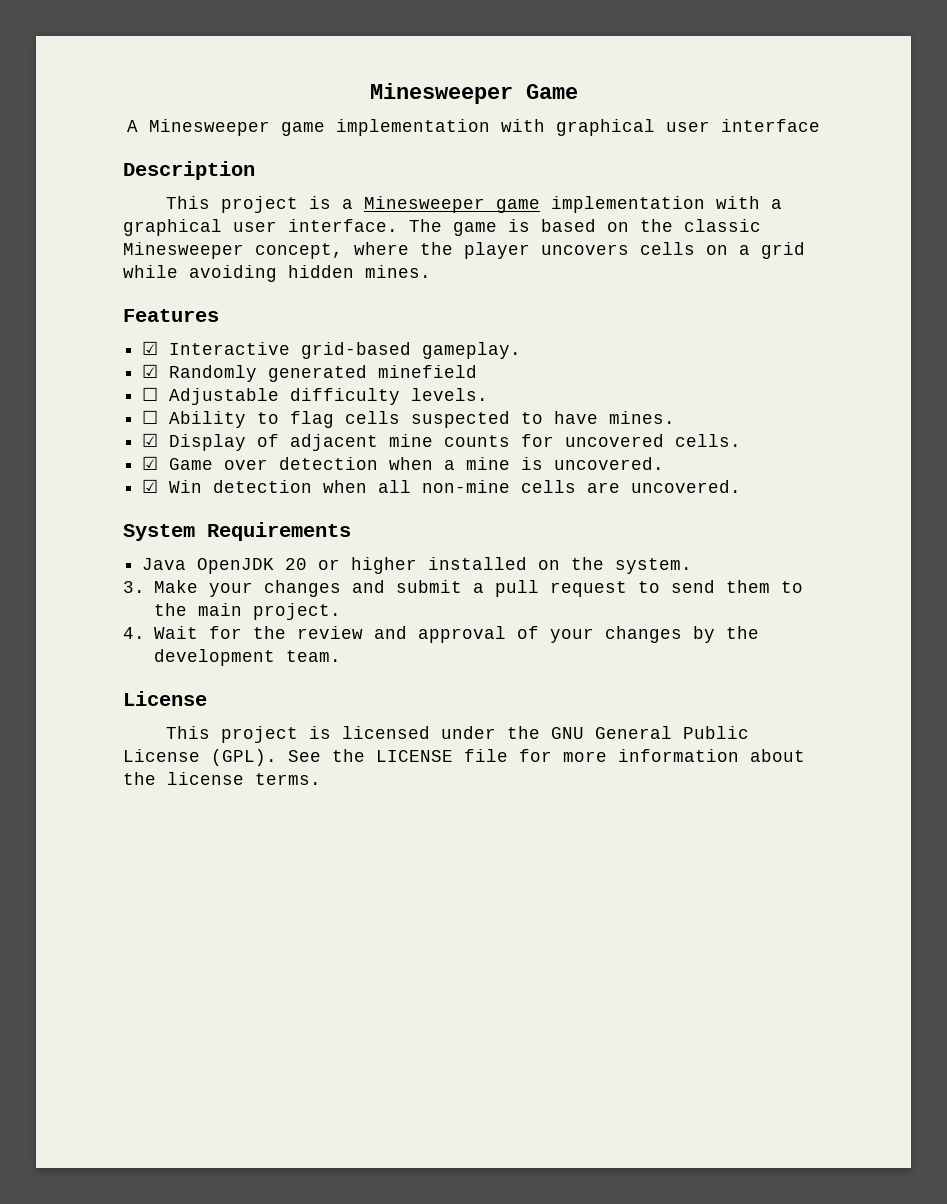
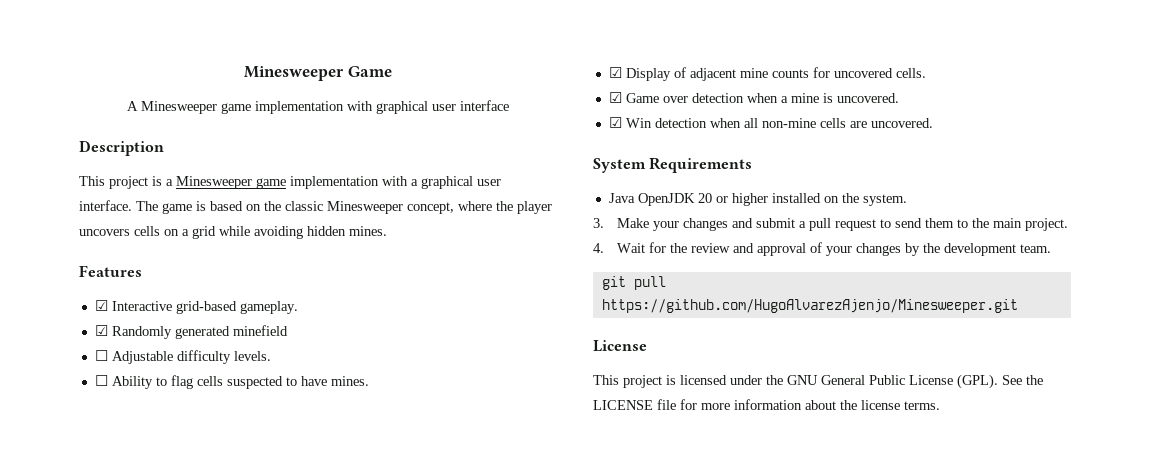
(341, 656) none -> [601,276,666,290] [601,299,1018,313] // git pull https://github.com/HugoAlvarezAjenjo/Minesweeper.git

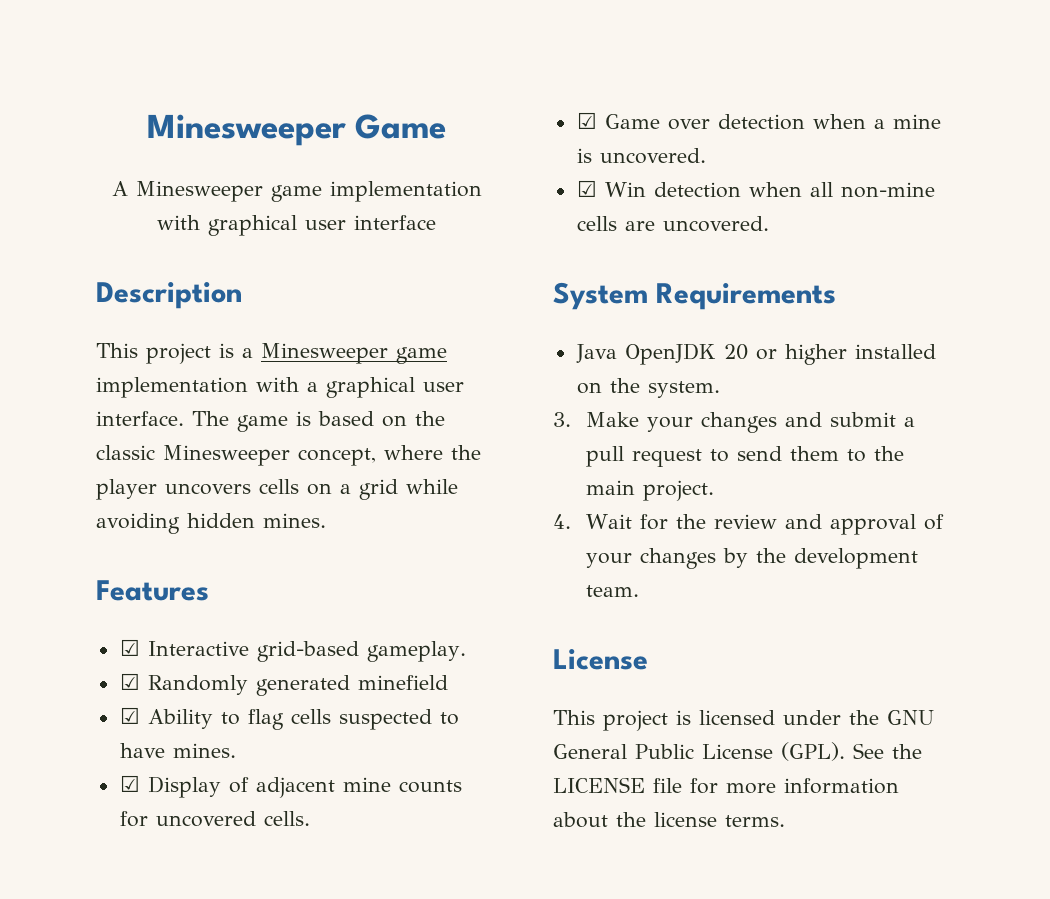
[94,350,271,364] [94,375,108,386] ☐ Adjustable difficulty levels. // ☐ -> [119,707,140,724] ☑
[601,276,666,290] [601,299,1018,313] // git pull https://github.com/HugoAlvarezAjenjo/Minesweeper.git -> (639, 591) none

